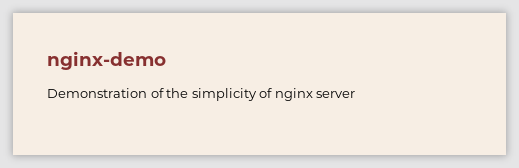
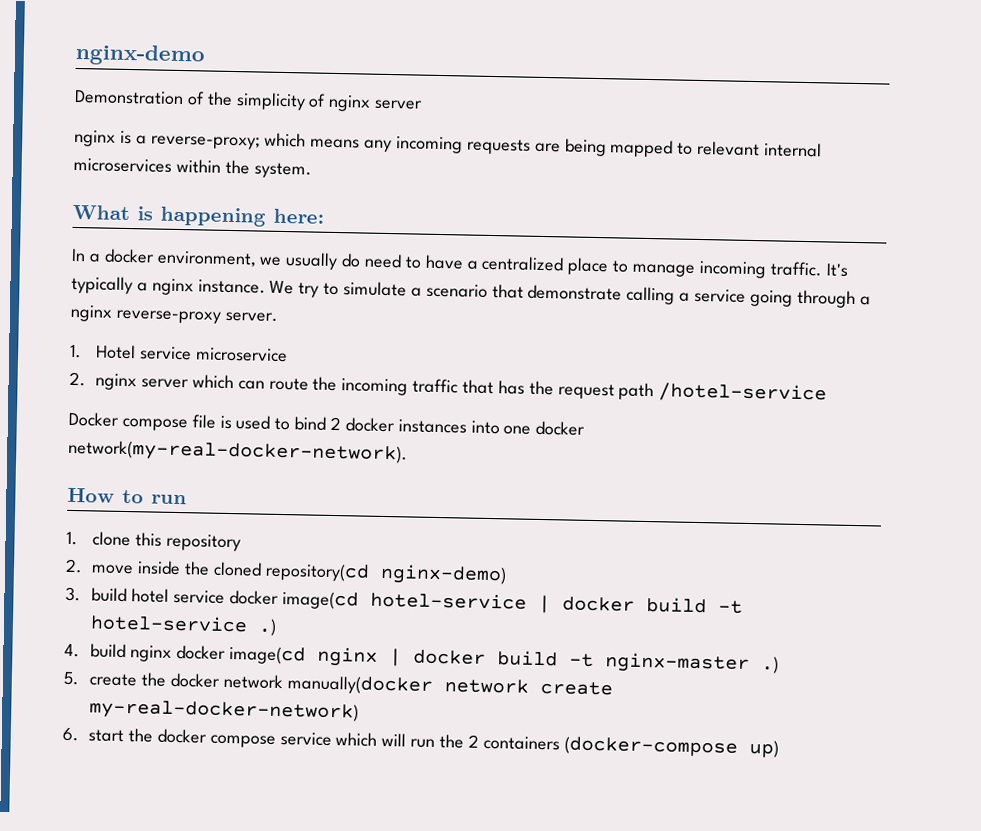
(356, 94) none -> [74,129,823,158] [73,157,312,179] [72,204,324,227] [71,248,848,279] [71,275,871,308] [70,304,278,324] [70,344,288,363] [69,371,828,404] [68,411,586,436] [68,439,408,465] [67,487,187,505] [66,531,241,552] [65,558,507,586] [65,586,743,614] [90,614,278,636] [64,643,779,675] [63,671,613,696] [89,699,360,723] [62,727,779,758] // nginx is a reverse-proxy; which means any incoming requests are being mapped to relevant internal microservices within the system. // What is happening here: // In a docker environment, we usually do need to have a centralized place to manage incoming traffic. It's typically a nginx instance. We try to simulate a scenario that demonstrate calling a service going through a nginx reverse-proxy server. // 1. Hotel service microservice // 2. nginx server which can route the incoming traffic that has the request path /hotel-service // Docker compose file is used to bind 2 docker instances into one docker network(my-real-docker-network). // How to run // 1. clone this repository // 2. move inside the cloned repository(cd nginx-demo) // 3. build hotel service docker image(cd hotel-service | docker build -t hotel-service .) // 4. build nginx docker image(cd nginx | docker build -t nginx-master .) // 5. create the docker network manually(docker network create my-real-docker-network) // 6. start the docker compose service which will run the 2 containers (docker-compose up)

